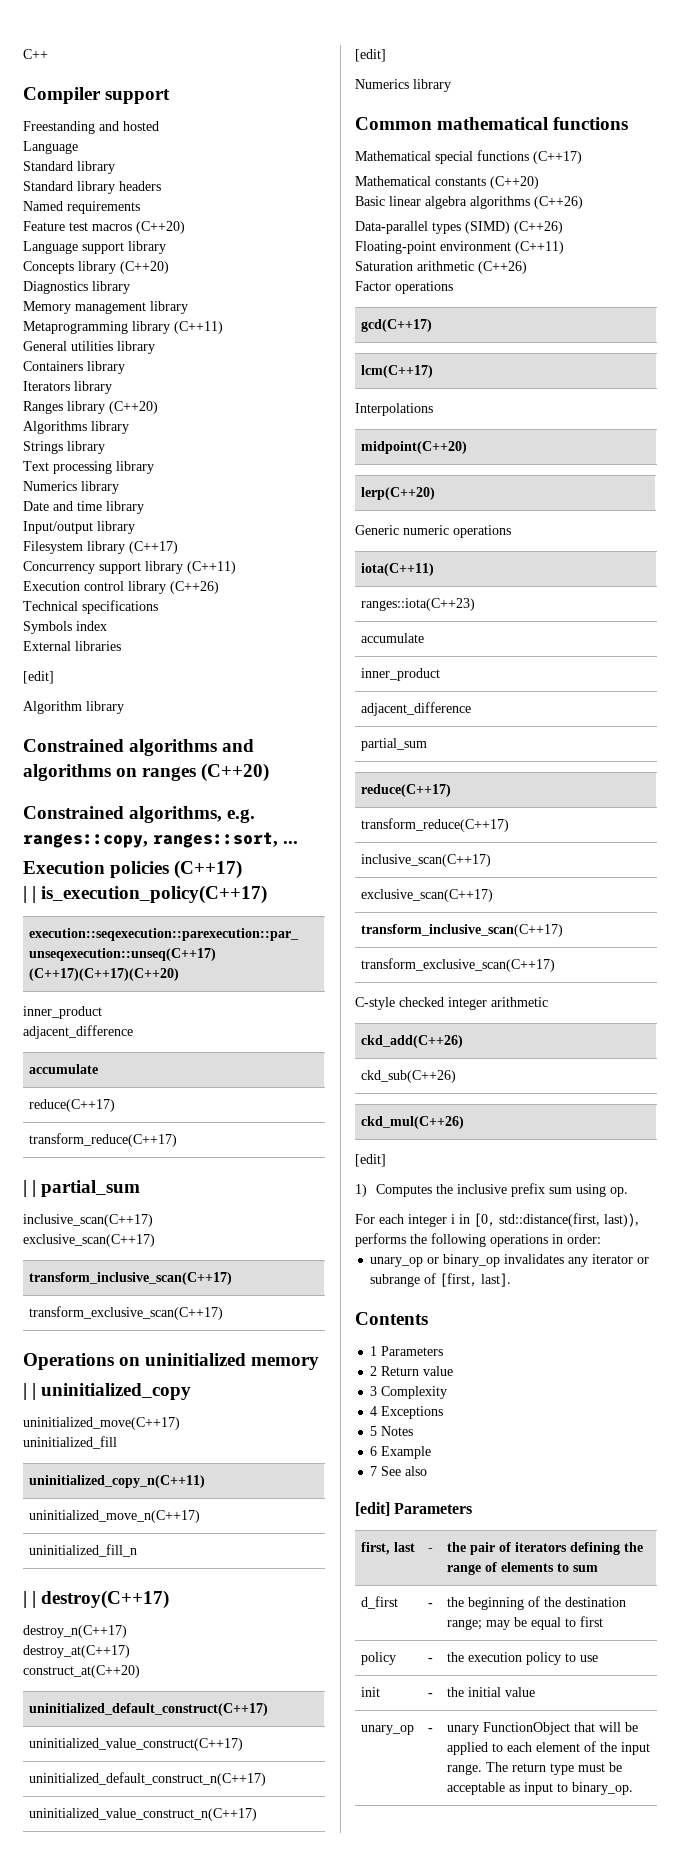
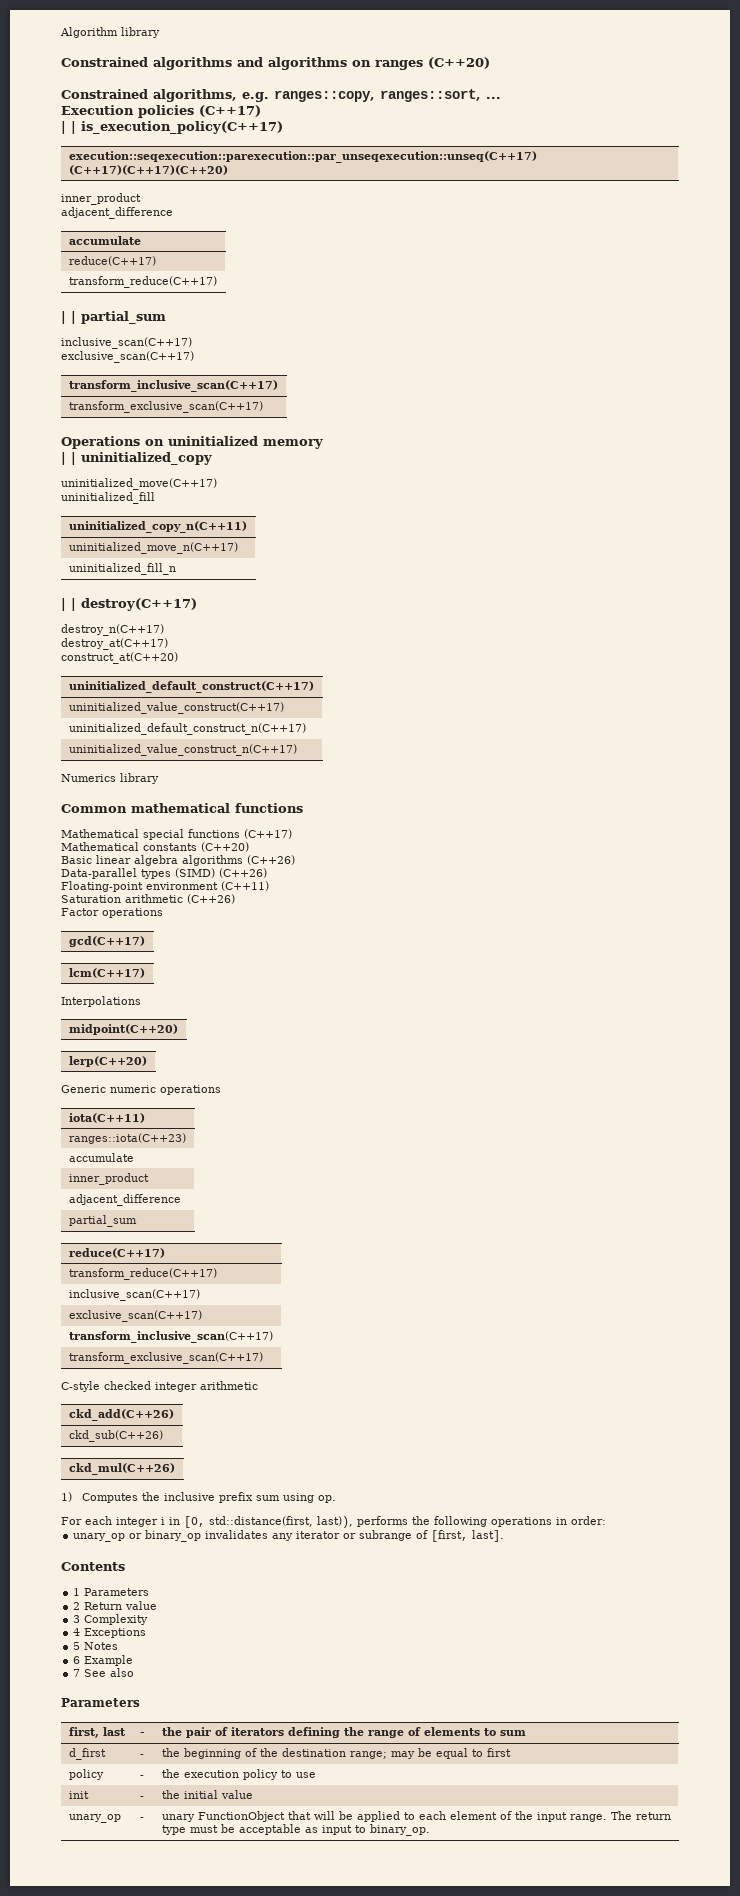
[23,49,48,59] [23,87,171,104] [23,121,159,134] [23,141,78,154] [23,161,115,174] [23,181,161,194] [23,201,140,214] [23,221,185,234] [23,241,166,254] [23,261,169,274] [23,281,130,294] [23,301,188,314] [23,321,223,334] [23,341,155,354] [23,361,125,374] [23,381,112,394] [23,401,158,414] [23,421,129,434] [23,441,105,454] [23,461,154,474] [23,481,119,494] [23,501,144,514] [23,521,135,534] [23,541,178,554] [23,561,236,574] [23,581,219,594] [23,600,158,614] [23,621,107,634] [23,641,121,651] [23,671,54,684] C++ // Compiler support // Freestanding and hosted // Language // Standard library // Standard library headers // Named requirements // Feature test macros (C++20) // Language support library // Concepts library (C++20) // Diagnostics library // Memory management library // Metaprogramming library (C++11) // General utilities library // Containers library // Iterators library // Ranges library (C++20) // Algorithms library // Strings library // Text processing library // Numerics library // Date and time library // Input/output library // Filesystem library (C++17) // Concurrency support library (C++11) // Execution control library (C++26) // Technical specifications // Symbols index // External libraries // [edit] // -> (60, 32) none
[355,49,386,62] // [edit] -> (297, 750) none
[355,1154,386,1167] // [edit] -> (175, 1469) none
[355,1502,390,1516] [edit] -> (135, 1672) none

